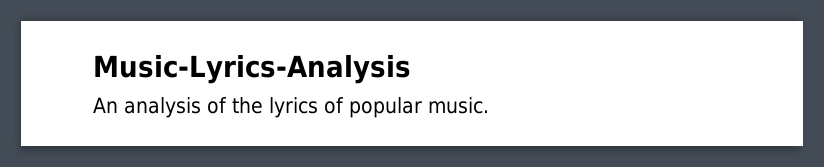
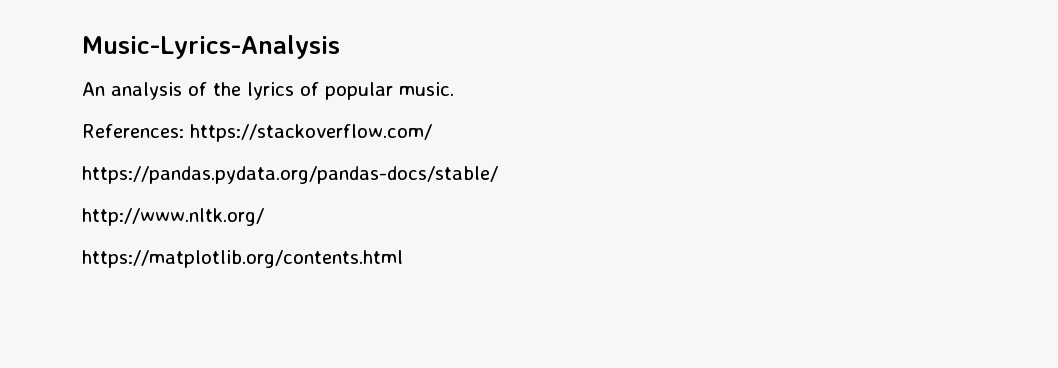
(489, 105) none -> [82,124,432,142] [82,166,498,184] [82,208,264,226] [82,250,403,268] // References: https://stackoverflow.com/ // https://pandas.pydata.org/pandas-docs/stable/ // http://www.nltk.org/ // https://matplotlib.org/contents.html

